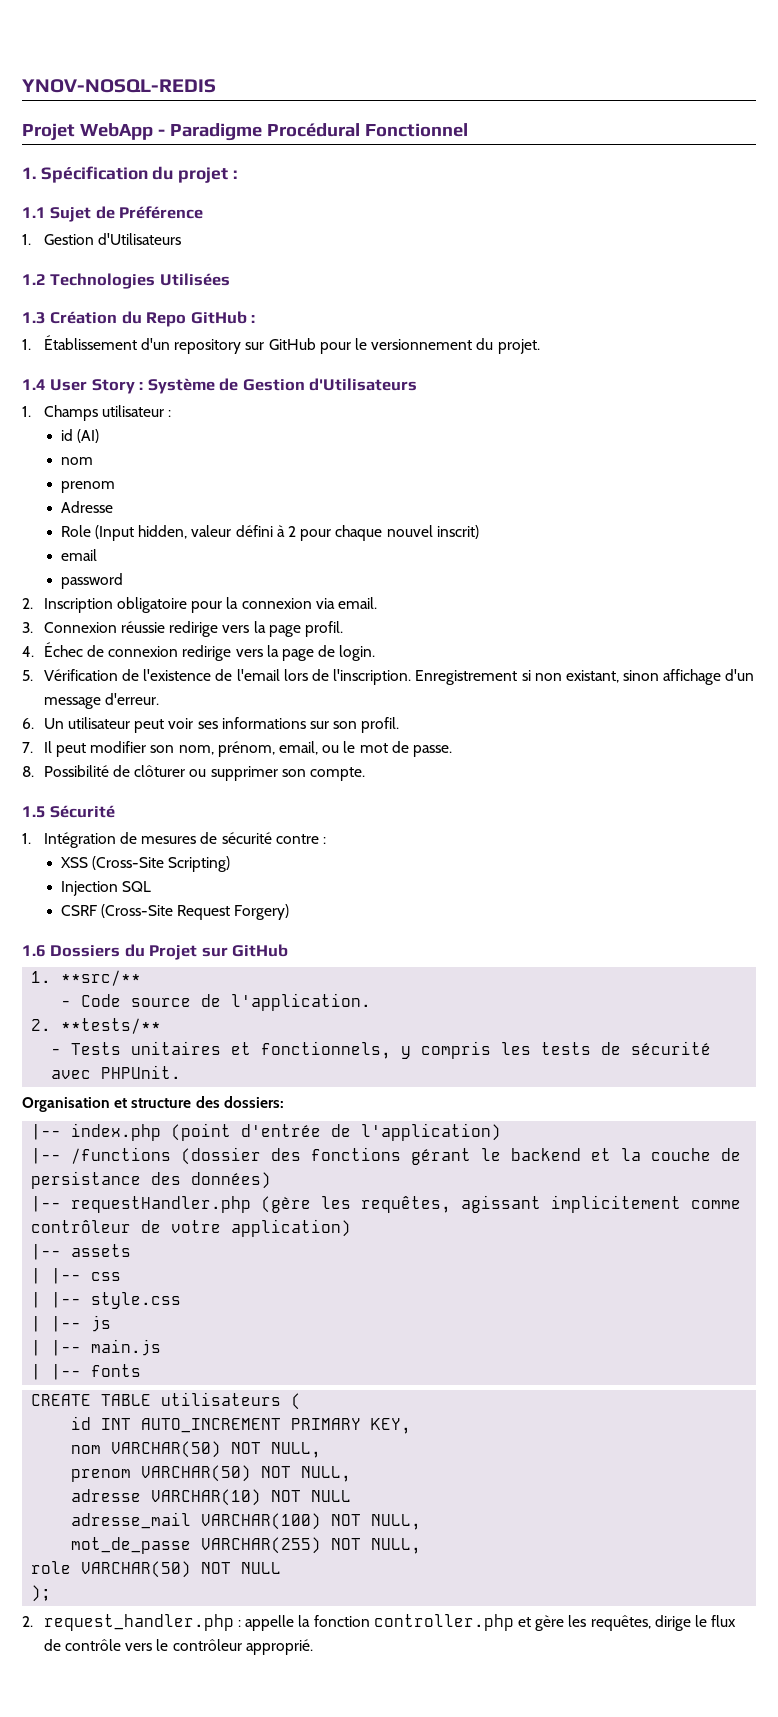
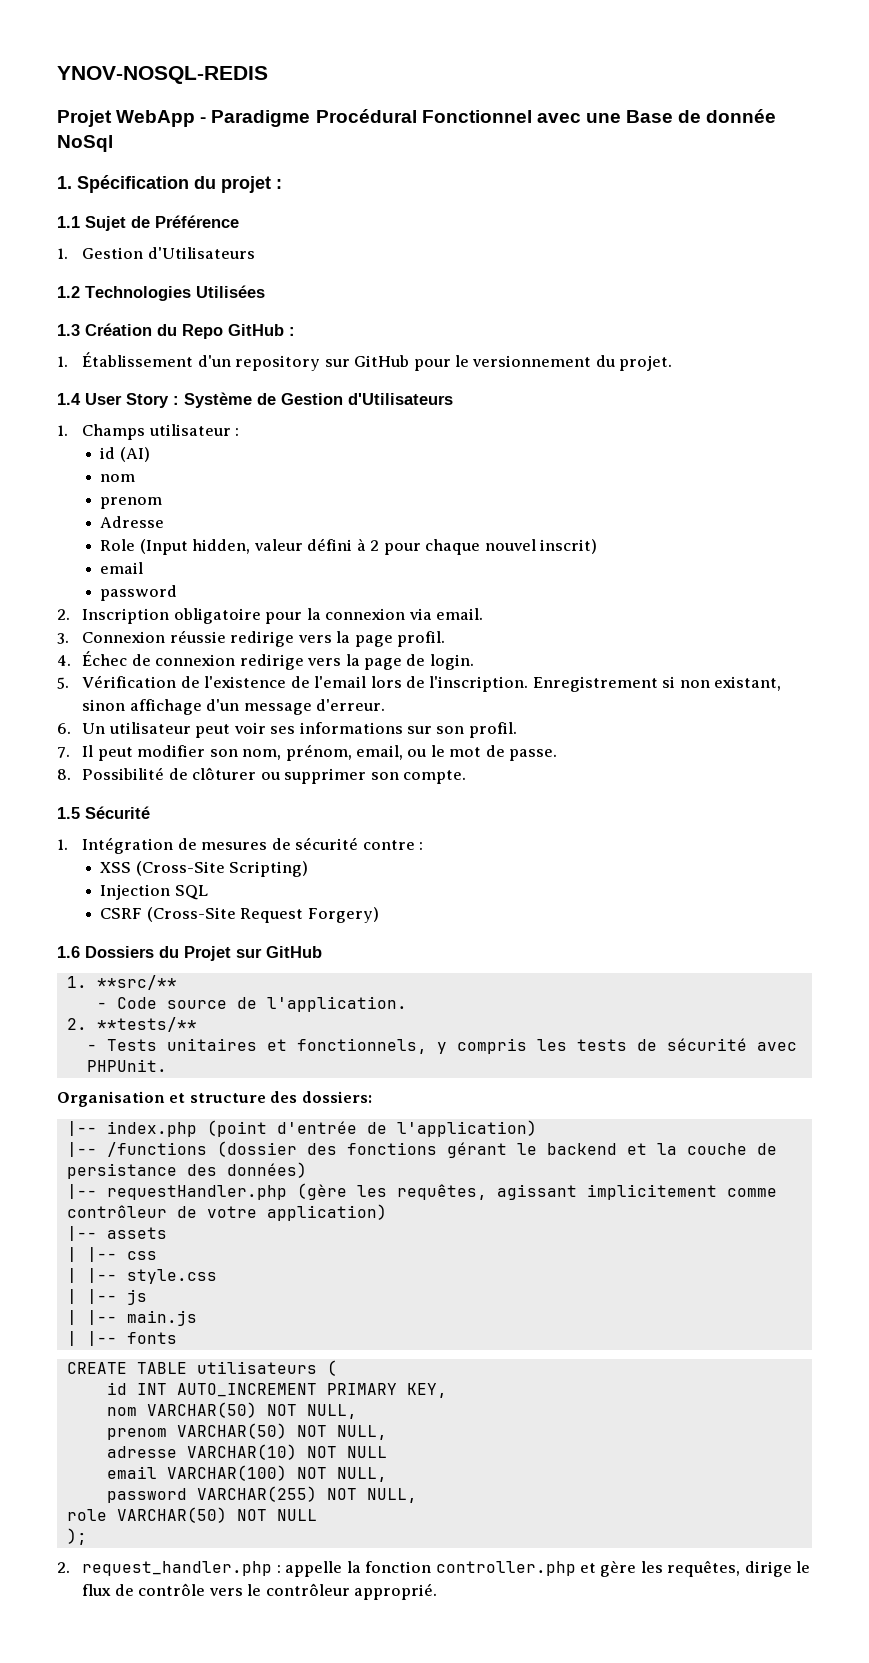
(468, 130) none -> [536,109,777,123] [57,135,113,152] avec une Base de donnée NoSql
[71,1512,192,1529] adresse_mail -> [106,1466,157,1479] email
[71,1537,192,1554] mot_de_passe -> [106,1488,187,1503] password

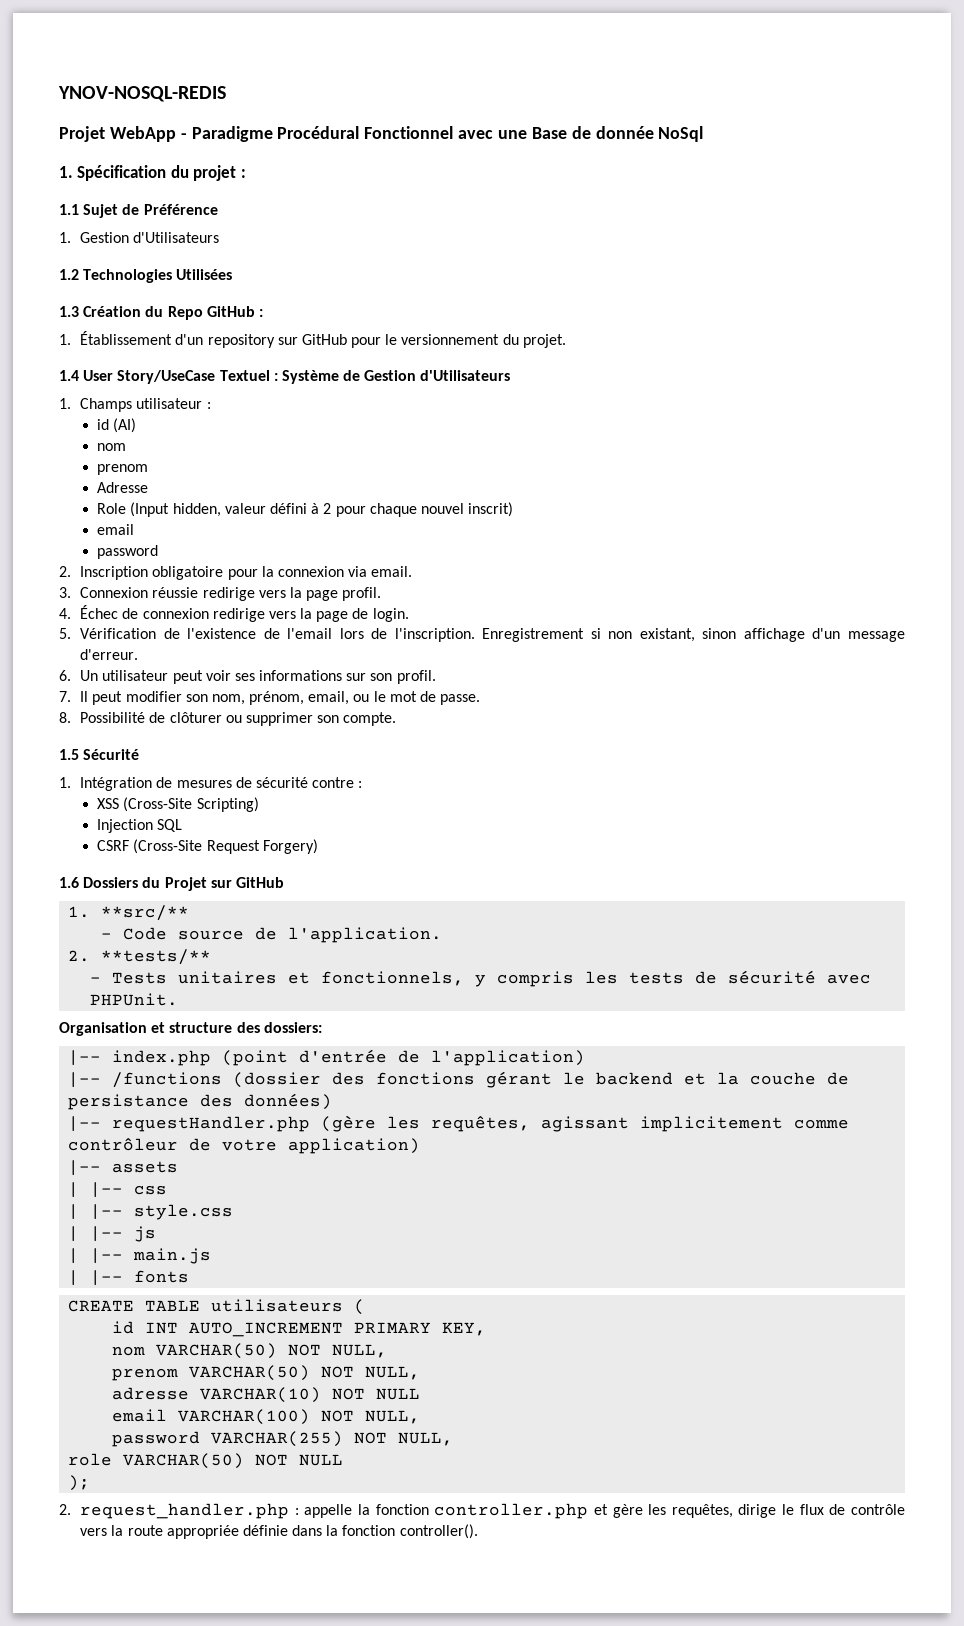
[126,393,169,408] Story -> [117,370,270,384] Story/UseCase Textuel
[247,1583,437,1600] le contrôleur approprié. -> [111,1524,478,1539] la route appropriée définie dans la fonction controller().

